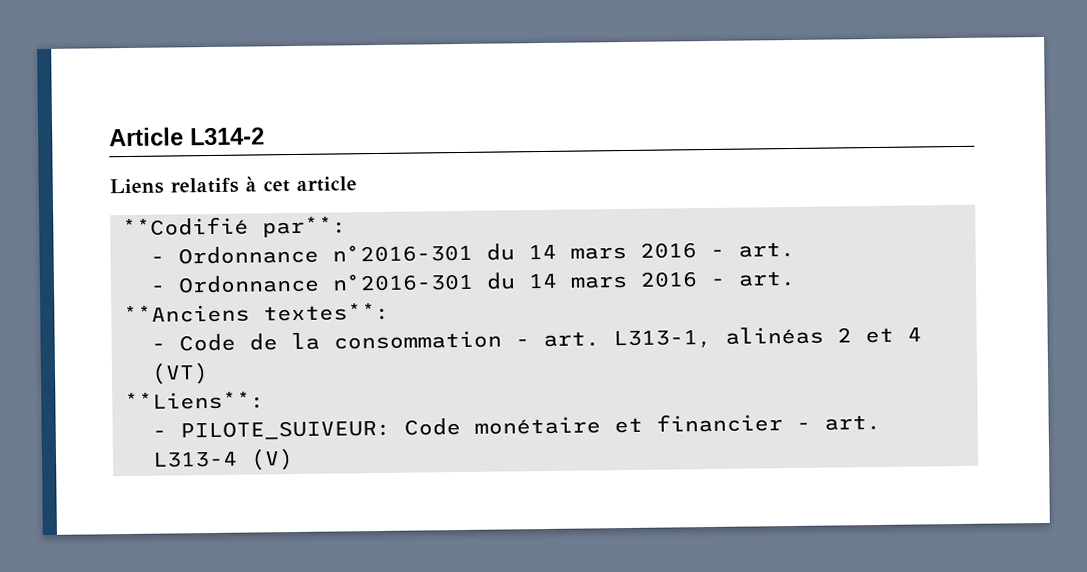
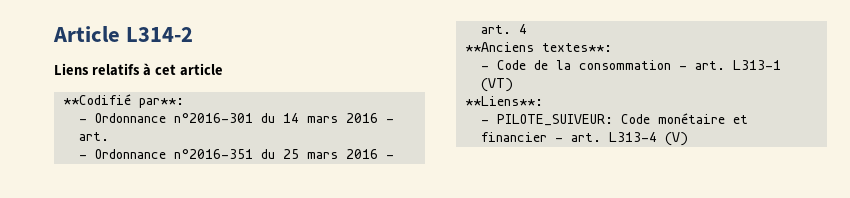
[332,270,797,292] n°2016-301 du 14 mars 2016 - art. -> [173,149,394,159] [480,24,527,34] n°2016-351 du 25 mars 2016 - art. 4
[613,326,923,350] L313-1, alinéas 2 et 4 -> [732,60,781,70] L313-1

